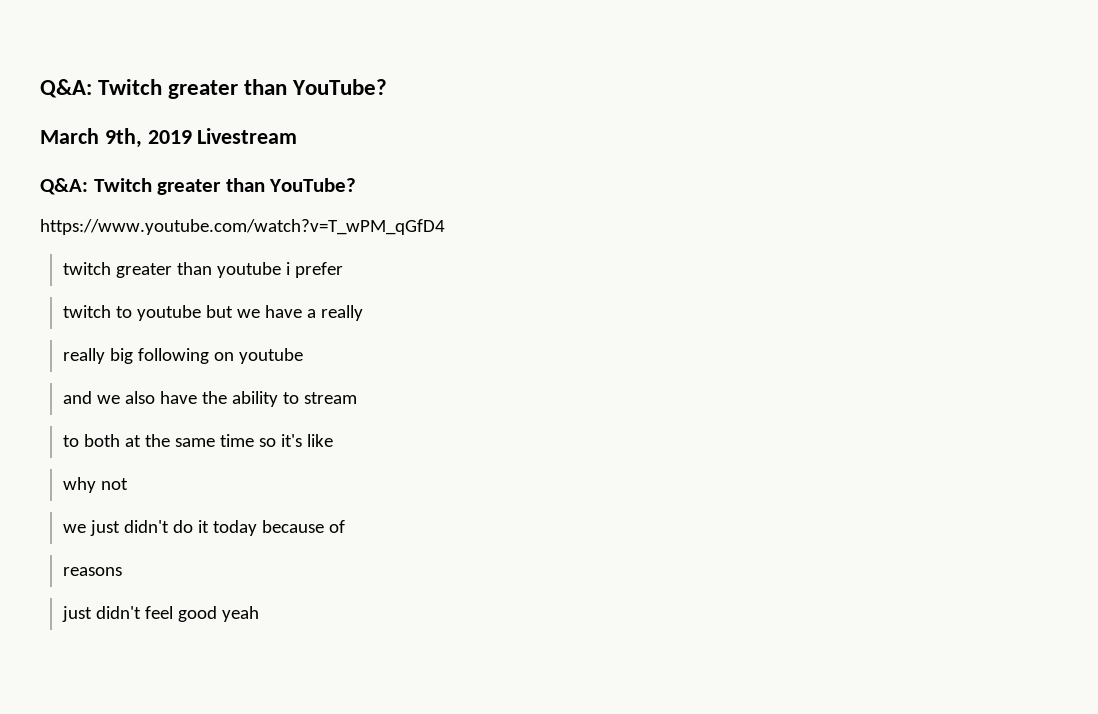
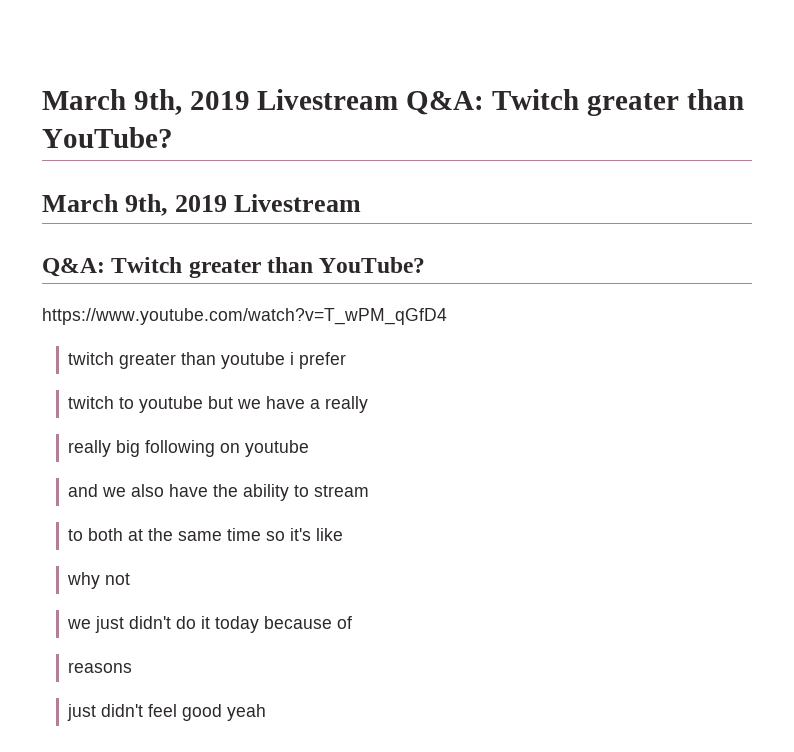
(40, 88) none -> [42,89,399,115] March 9th, 2019 Livestream

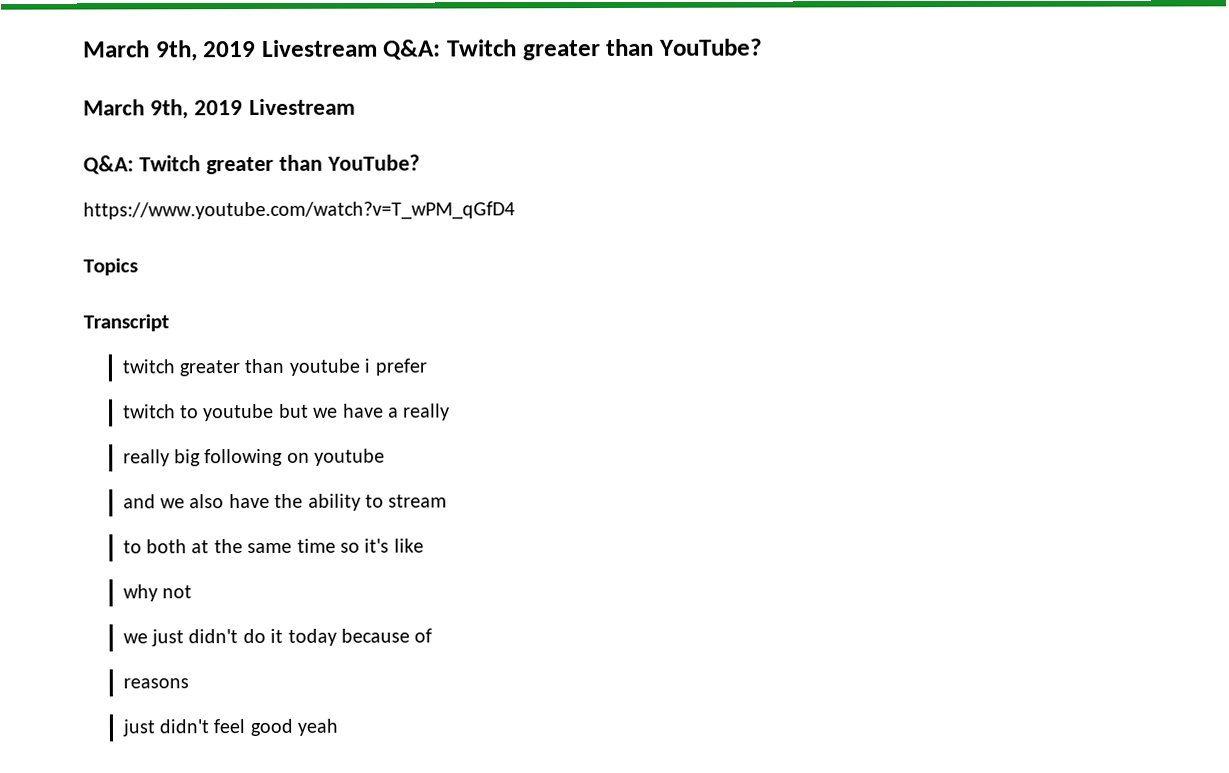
(447, 316) none -> [83,258,138,276] [83,314,169,332] // Topics // Transcript

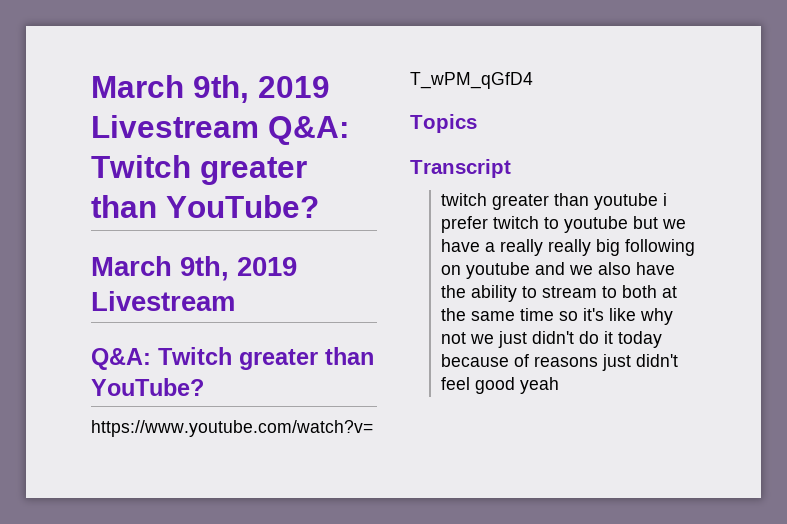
(427, 367) // -> (488, 224) none
(451, 412) // -> (543, 247) none
(386, 457) // -> (530, 270) none
(448, 501) // -> (597, 292) none
(424, 545) // -> (636, 314) none
(192, 592) // -> (466, 338) none
(433, 635) // -> (529, 360) none
(189, 683) // -> (598, 361) none

